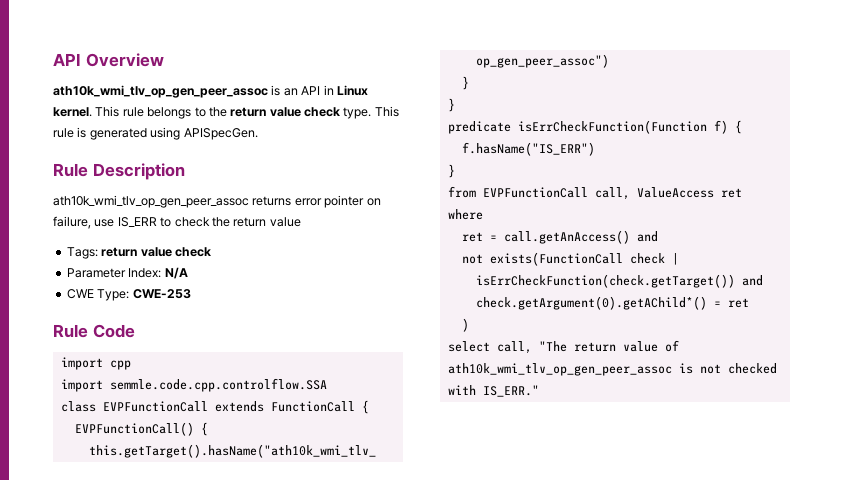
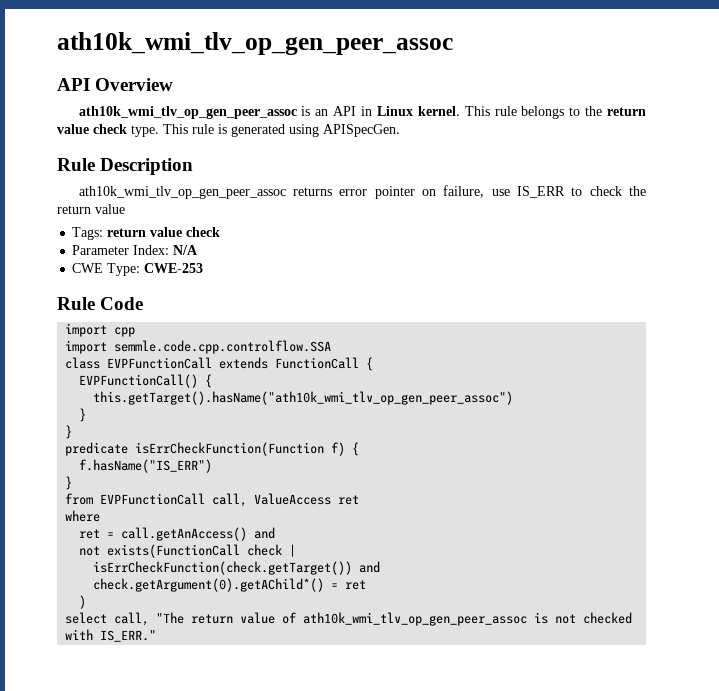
(53, 59) none -> [57,32,453,55] ath10k_wmi_tlv_op_gen_peer_assoc //

